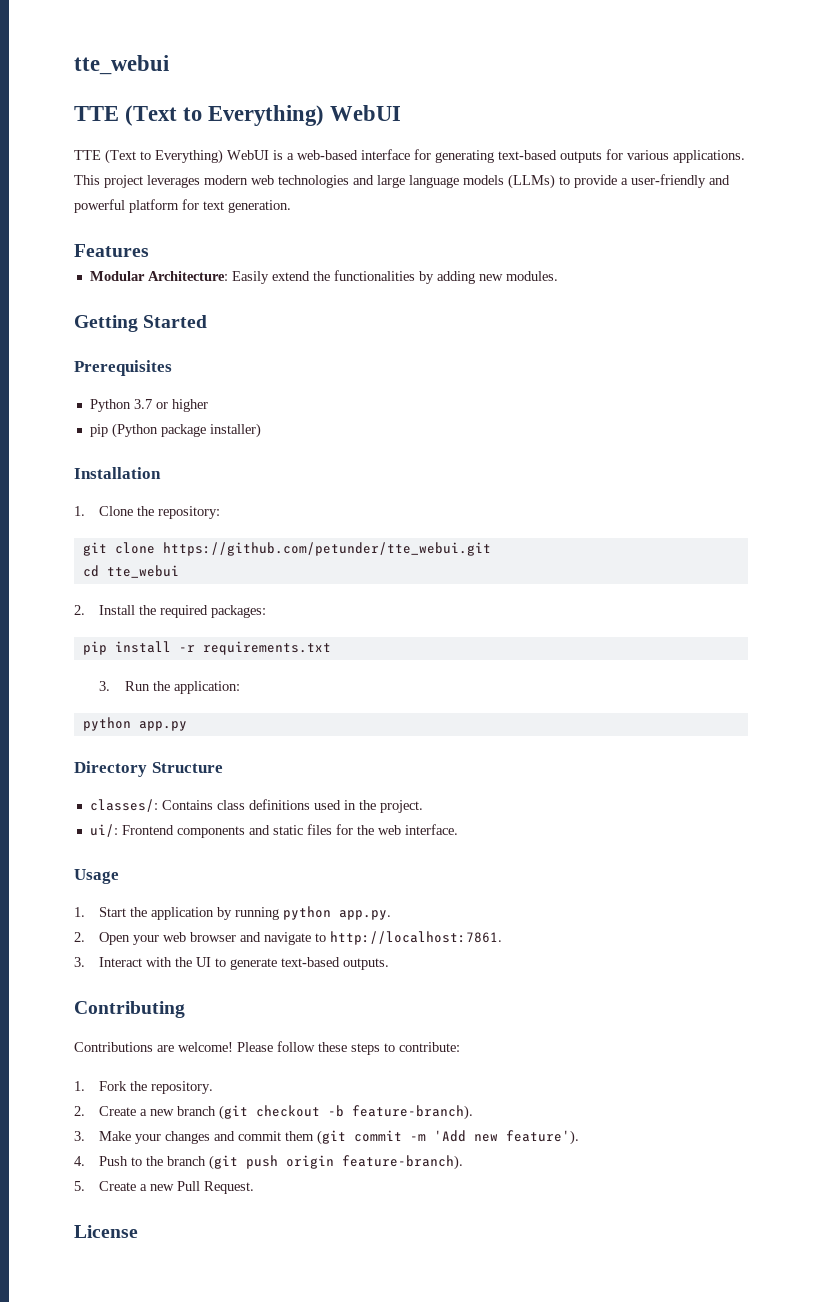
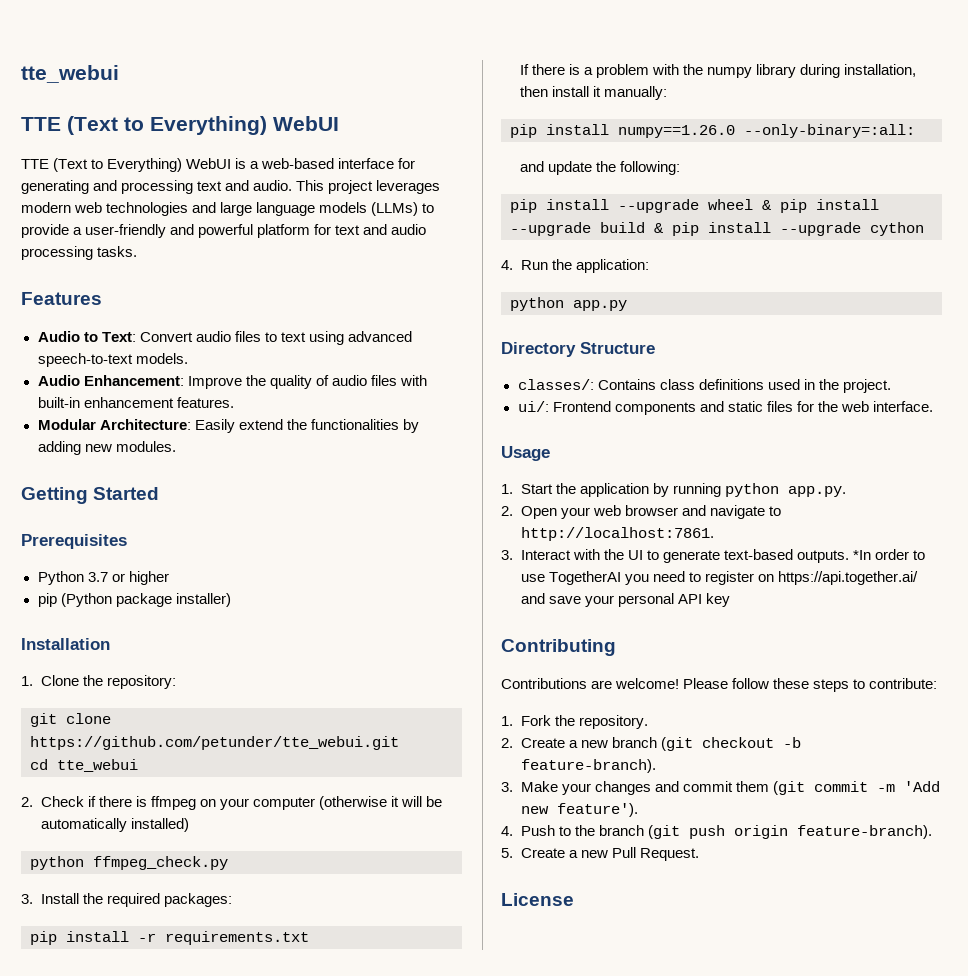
[498,149,745,163] text-based outputs for various applications. -> [93,180,293,194] and processing text and audio.
[228,200,291,213] [74,244,149,257] generation. // Features -> [363,224,427,235] [21,246,138,260] [21,292,102,305] [37,331,412,345] [37,353,188,367] [37,375,427,389] [37,397,234,408] and audio processing tasks. // Features // Audio to Text: Convert audio files to text using advanced speech-to-text models. // Audio Enhancement: Improve the quality of audio files with built-in enhancement features.
(85, 610) none -> [40,796,443,810] [40,818,189,832] [30,856,228,870] [21,894,33,904] Сheck if there is ffmpeg on your computer (otherwise it will be automatically installed) // python ffmpeg_check.py // 3.
[99,681,111,691] 3. -> [519,64,917,78] [519,86,667,100] [510,124,915,138] [519,161,680,175] [510,199,879,213] [510,222,924,236] [501,260,513,270] If there is a problem with the numpy library during installation, then install it manually: // pip install numpy==1.26.0 --only-binary=:all: // and update the following: // pip install --upgrade wheel & pip install --upgrade build & pip install --upgrade cython // 4.
(390, 964) none -> [852,549,925,560] [520,571,918,585] [520,593,730,607] *In order to use TogetherAI you need to register on https://api.together.ai/ and save your personal API key

